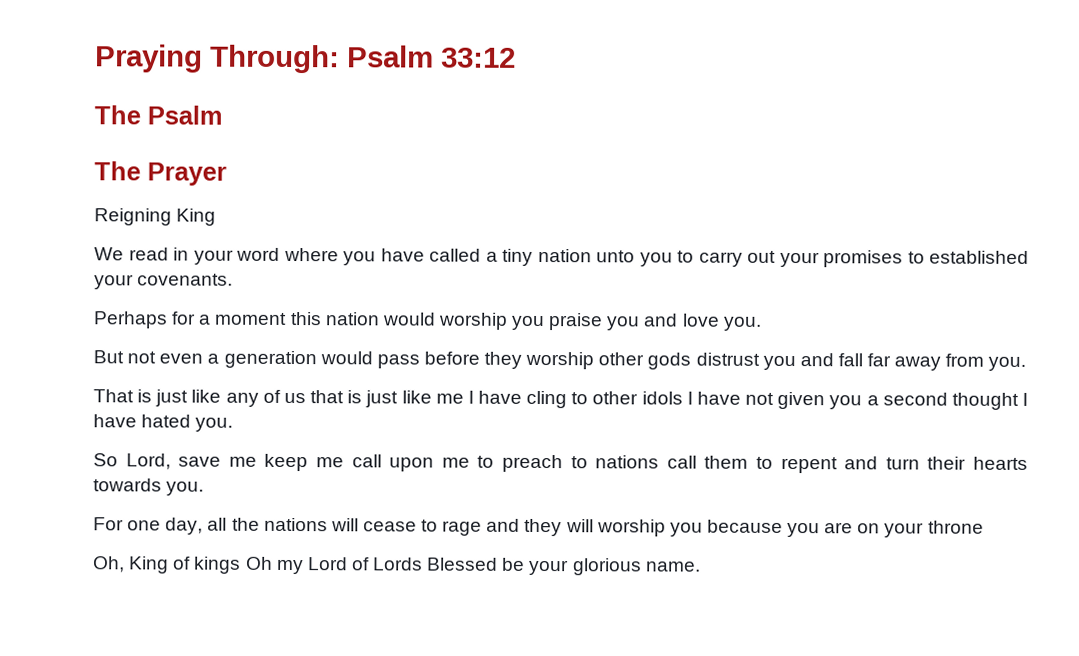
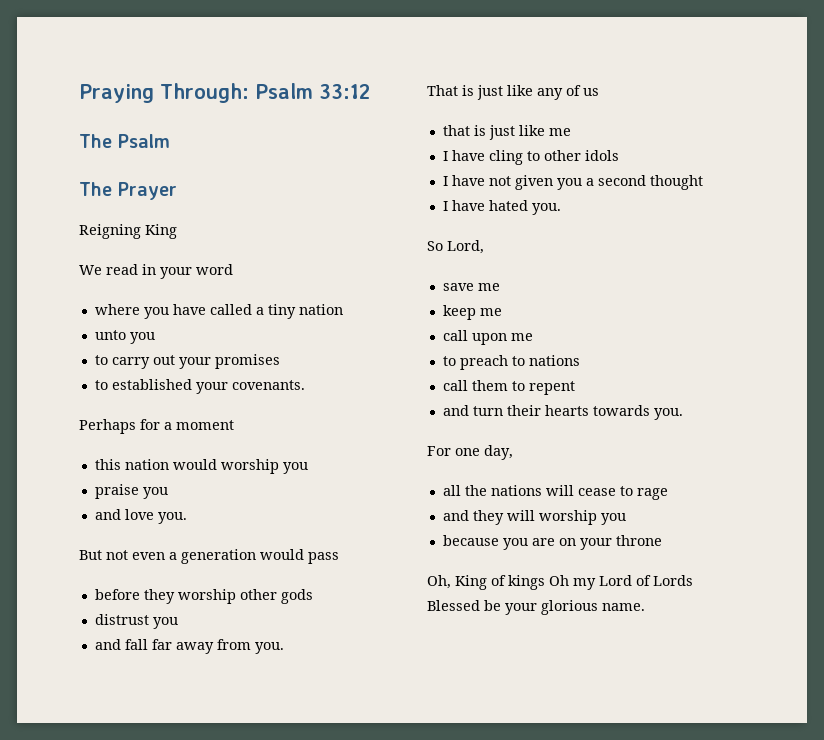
(280, 254) none -> (233, 269) //
(592, 255) none -> (343, 309) //
(673, 259) none -> (155, 338) //
(903, 259) none -> (280, 361) //
(288, 318) none -> (234, 425) //
(546, 323) none -> (308, 468) //
(641, 323) none -> (168, 493) //
(420, 361) none -> (339, 558) //
(692, 361) none -> (313, 596) //
(796, 363) none -> (178, 623) //
(306, 398) none -> (599, 92) //
(464, 398) none -> (571, 132) //
(683, 398) none -> (619, 155) //
(1019, 401) none -> (703, 182) //
(171, 461) none -> (484, 247) //
(257, 461) none -> (500, 287) //
(344, 462) none -> (502, 312) //
(470, 462) none -> (533, 337) //
(660, 462) none -> (580, 360) //
(838, 465) none -> (575, 388) //
(204, 526) none -> (513, 452) //
(483, 528) none -> (668, 494) //
(703, 529) none -> (626, 519) //

